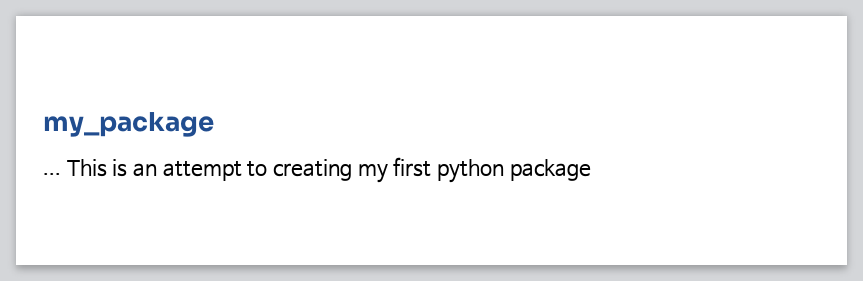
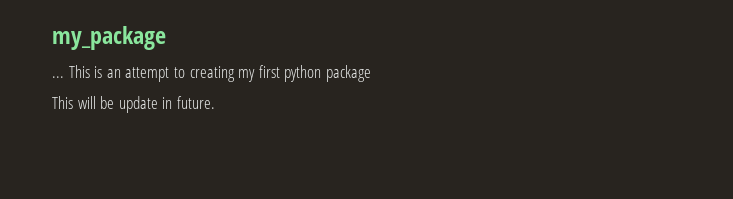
(591, 170) none -> [52,96,215,113] // This will be update in future.

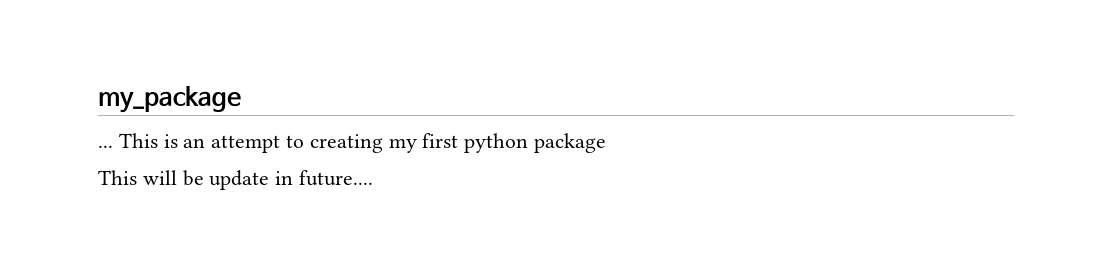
[176,96,215,109] future. -> [299,170,374,186] future....

